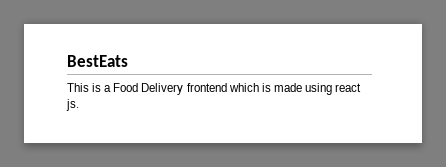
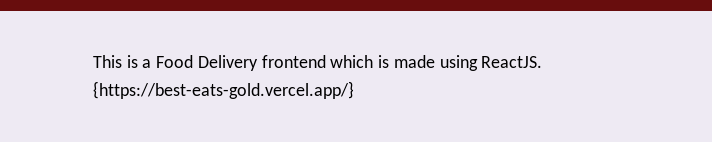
[67,55,128,67] BestEats // -> (93, 61) none
[335,83,362,92] [66,99,79,111] react js. -> [481,56,543,68] [93,81,354,99] ReactJS. {https://best-eats-gold.vercel.app/}

